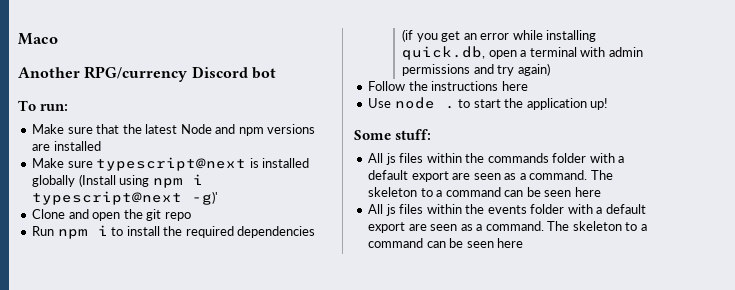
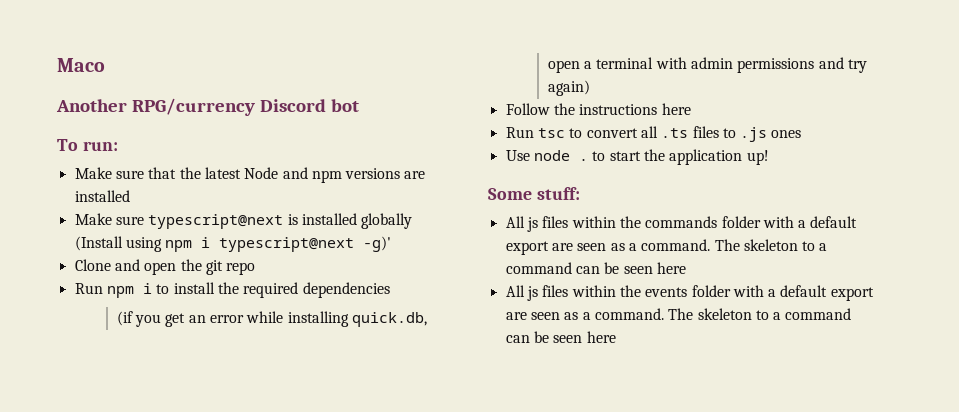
(528, 86) none -> [505,126,802,142] // Run tsc to convert all .ts files to .js ones

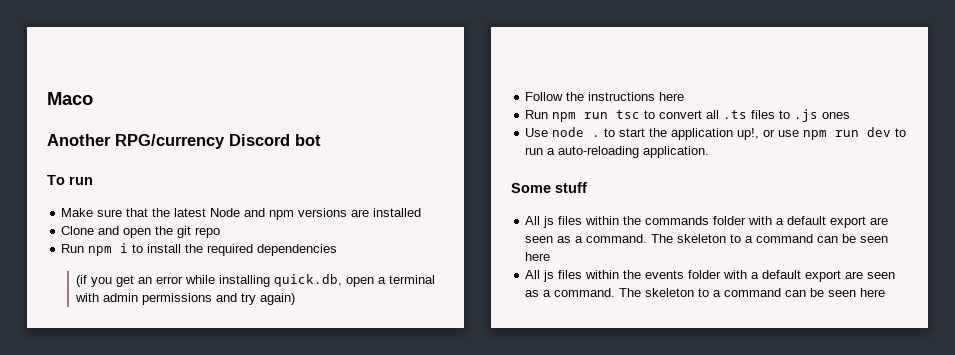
[82,141,118,151] run: -> [69,176,93,185] run
[74,213,413,229] [74,236,392,252] // Make sure typescript@next is installed globally (Install using npm i typescript@next -g)' -> (422, 212) none
(534, 132) none -> [552,112,609,122] npm run
[746,150,769,165] up! -> [737,127,907,140] [525,146,710,158] up!, or use npm run dev to run a auto-reloading application.
[536,187,580,200] stuff: -> [555,182,587,193] stuff

